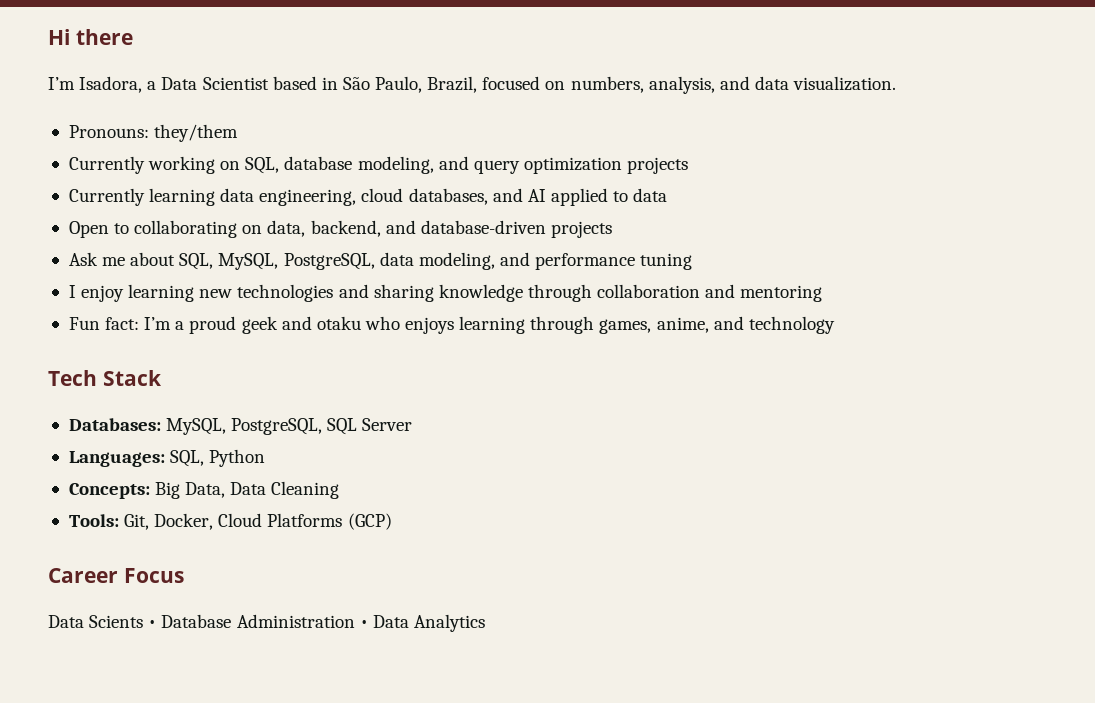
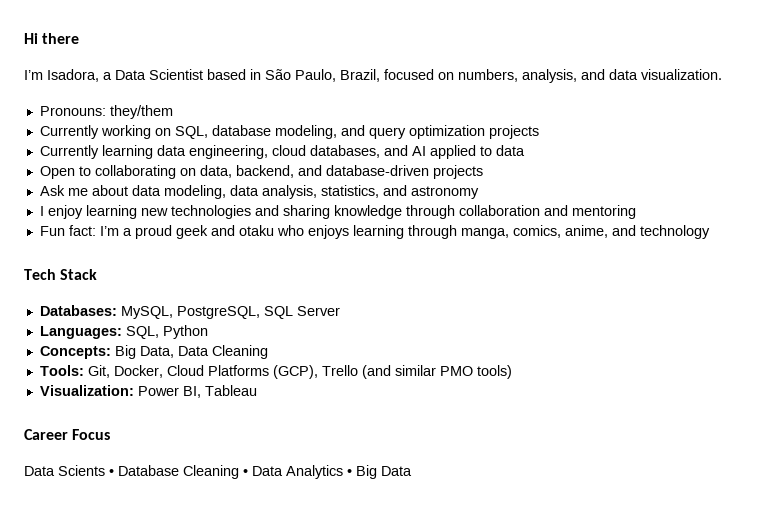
[179,252,693,270] SQL, MySQL, PostgreSQL, data modeling, and performance tuning -> [131,185,479,199] data modeling, data analysis, statistics, and astronomy
[599,319,652,334] games, -> [460,225,561,239] manga, comics,
[347,513,392,530] (GCP) -> [272,365,512,379] [39,385,257,398] (GCP), Trello (and similar PMO tools) // Visualization: Power BI, Tableau
[236,614,355,628] Administration -> [183,465,239,479] Cleaning
(485, 623) none -> [347,465,412,479] • Big Data

